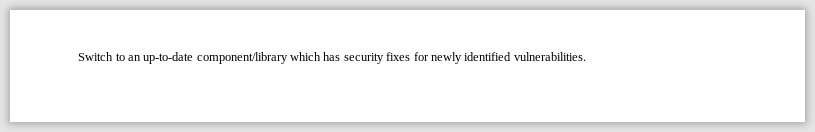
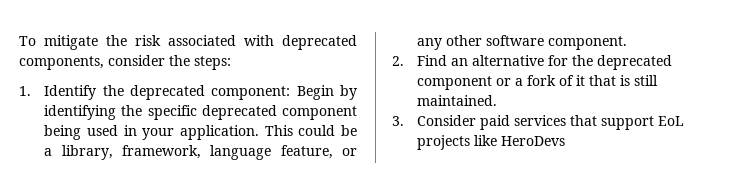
[78,52,586,64] Switch to an up-to-date component/library which has security fixes for newly identified vulnerabilities. -> [19,35,357,50] [19,55,231,70] [19,85,357,100] [44,105,357,120] [44,125,357,140] [44,145,357,160] [417,35,628,50] [392,55,673,70] [417,75,659,90] [417,95,498,106] [392,115,685,130] [417,135,566,150] To mitigate the risk associated with deprecated components, consider the steps: // 1. Identify the deprecated component: Begin by identifying the specific deprecated component being used in your application. This could be a library, framework, language feature, or any other software component. // 2. Find an alternative for the deprecated component or a fork of it that is still maintained. // 3. Consider paid services that support EoL projects like HeroDevs

